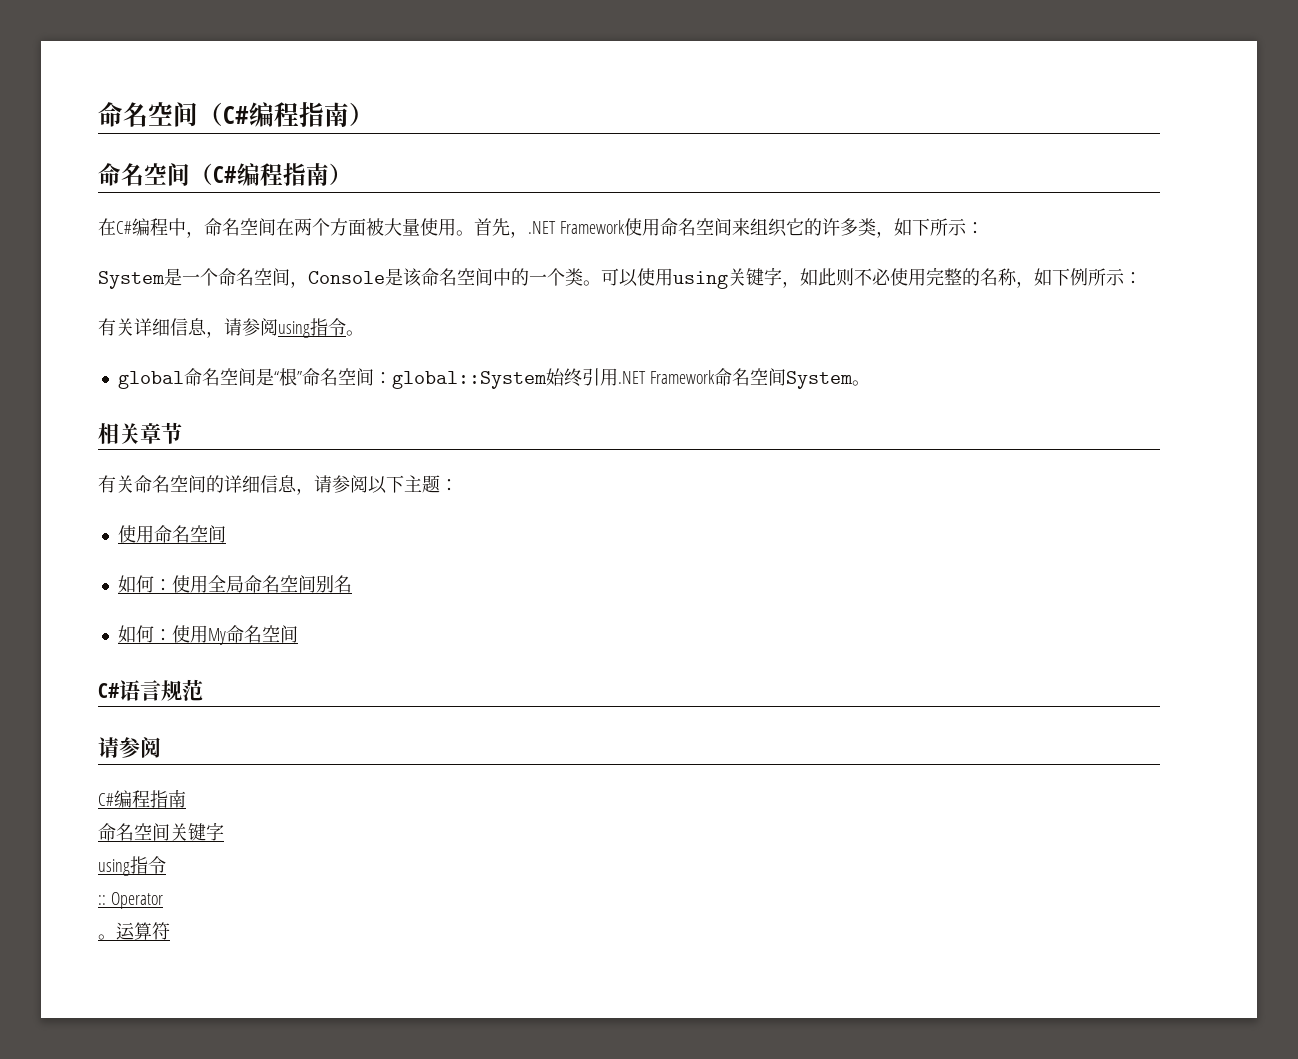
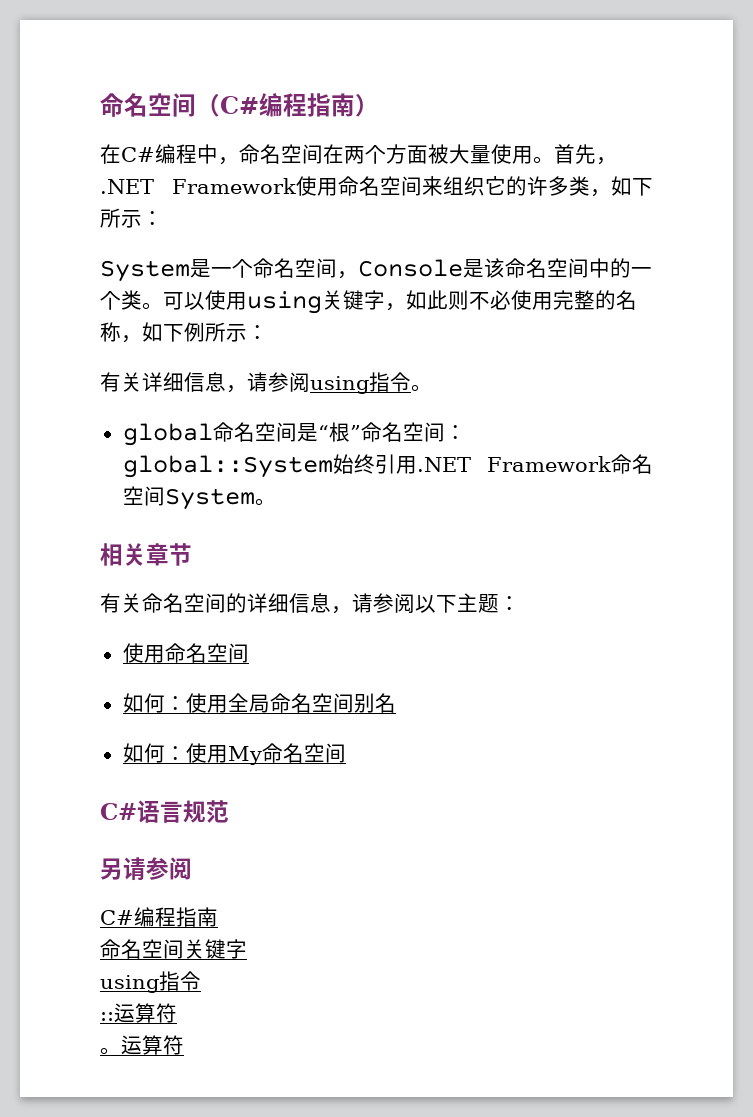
[98,102,374,127] [98,163,352,186] 命名空间（C#编程指南） // 命名空间（C#编程指南） -> [100,93,379,117] 命名空间（C#编程指南）
(203, 690) none -> [100,858,123,880] 另
[110,892,163,909] Operator -> [114,1003,177,1023] 运算符

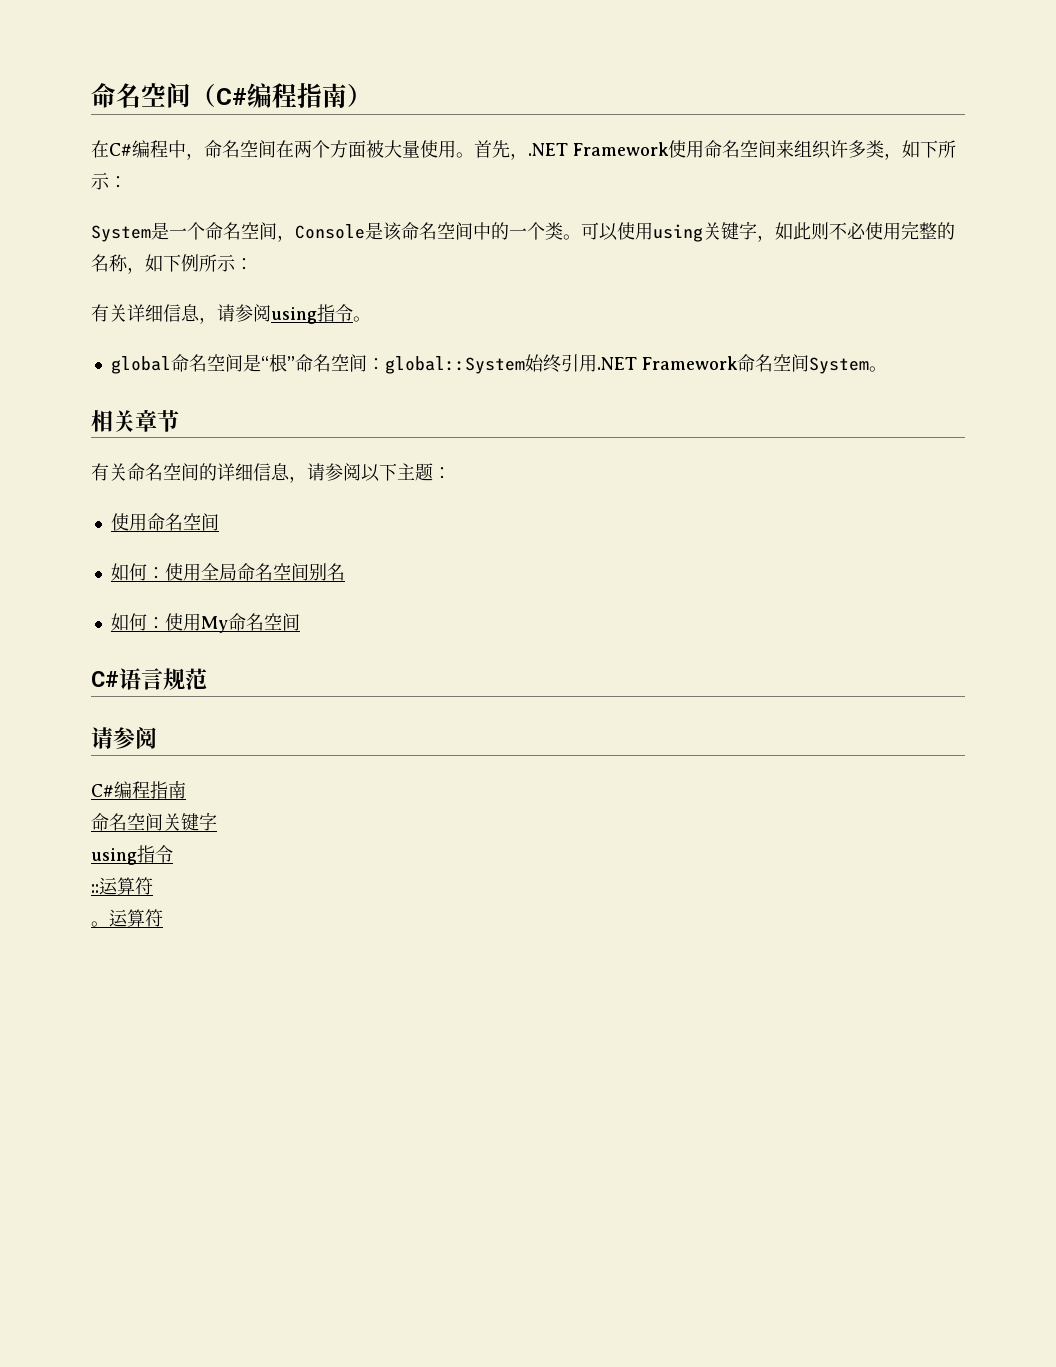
[485,176,527,196] 它的 -> (831, 149) none
[100,858,123,880] 另 -> (207, 679) none

